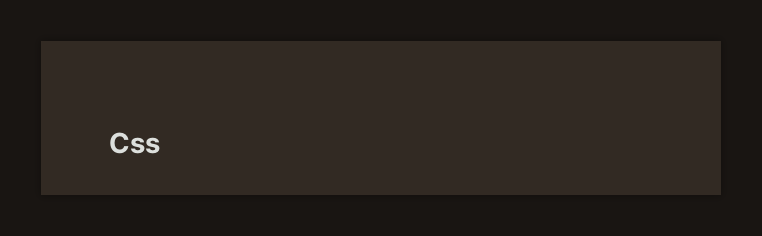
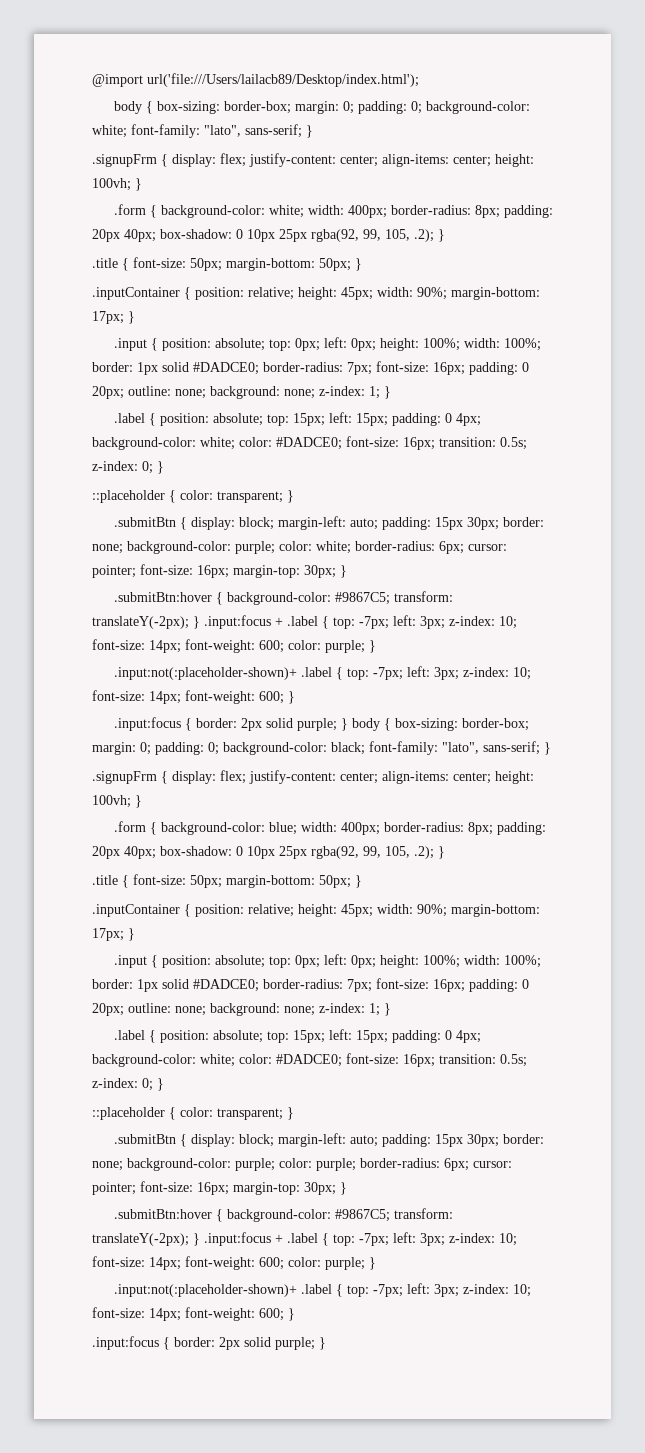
[109,132,160,154] Css -> [92,73,419,87] [113,101,530,114] [92,124,313,138] [92,153,534,167] [92,178,142,191] [113,204,553,218] [92,229,445,242] [92,257,362,271] [92,287,540,300] [92,311,135,324] [113,337,541,351] [92,361,529,375] [92,386,391,399] [113,412,481,426] [92,436,527,450] [92,461,164,474] [92,490,294,503] [113,516,544,530] [92,541,507,554] [92,564,347,578] [113,591,453,605] [92,615,517,629] [92,639,376,653] [113,666,531,680] [92,690,295,704] [113,717,529,731] [92,741,551,755] [92,770,534,784] [92,795,142,808] [113,821,546,835] [92,846,445,859] [92,874,362,888] [92,904,540,917] [92,928,135,941] [113,954,541,968] [92,978,529,992] [92,1003,391,1016] [113,1029,481,1043] [92,1053,527,1067] [92,1078,164,1091] [92,1107,294,1120] [113,1133,544,1147] [92,1158,512,1171] [92,1181,347,1195] [113,1208,453,1222] [92,1232,517,1246] [92,1256,376,1270] [113,1283,531,1297] [92,1307,295,1321] [92,1336,326,1350] @import url('file:///Users/lailacb89/Desktop/index.html'); // body { box-sizing: border-box; margin: 0; padding: 0; background-color: white; font-family: "lato", sans-serif; } // .signupFrm { display: flex; justify-content: center; align-items: center; height: 100vh; } // .form { background-color: white; width: 400px; border-radius: 8px; padding: 20px 40px; box-shadow: 0 10px 25px rgba(92, 99, 105, .2); } // .title { font-size: 50px; margin-bottom: 50px; } // .inputContainer { position: relative; height: 45px; width: 90%; margin-bottom: 17px; } // .input { position: absolute; top: 0px; left: 0px; height: 100%; width: 100%; border: 1px solid #DADCE0; border-radius: 7px; font-size: 16px; padding: 0 20px; outline: none; background: none; z-index: 1; } // .label { position: absolute; top: 15px; left: 15px; padding: 0 4px; background-color: white; color: #DADCE0; font-size: 16px; transition: 0.5s; z-index: 0; } // ::placeholder { color: transparent; } // .submitBtn { display: block; margin-left: auto; padding: 15px 30px; border: none; background-color: purple; color: white; border-radius: 6px; cursor: pointer; font-size: 16px; margin-top: 30px; } // .submitBtn:hover { background-color: #9867C5; transform: translateY(-2px); } .input:focus + .label { top: -7px; left: 3px; z-index: 10; font-size: 14px; font-weight: 600; color: purple; } // .input:not(:placeholder-shown)+ .label { top: -7px; left: 3px; z-index: 10; font-size: 14px; font-weight: 600; } // .input:focus { border: 2px solid purple; } body { box-sizing: border-box; margin: 0; padding: 0; background-color: black; font-family: "lato", sans-serif; } // .signupFrm { display: flex; justify-content: center; align-items: center; height: 100vh; } // .form { background-color: blue; width: 400px; border-radius: 8px; padding: 20px 40px; box-shadow: 0 10px 25px rgba(92, 99, 105, .2); } // .title { font-size: 50px; margin-bottom: 50px; } // .inputContainer { position: relative; height: 45px; width: 90%; margin-bottom: 17px; } // .input { position: absolute; top: 0px; left: 0px; height: 100%; width: 100%; border: 1px solid #DADCE0; border-radius: 7px; font-size: 16px; padding: 0 20px; outline: none; background: none; z-index: 1; } // .label { position: absolute; top: 15px; left: 15px; padding: 0 4px; background-color: white; color: #DADCE0; font-size: 16px; transition: 0.5s; z-index: 0; } // ::placeholder { color: transparent; } // .submitBtn { display: block; margin-left: auto; padding: 15px 30px; border: none; background-color: purple; color: purple; border-radius: 6px; cursor: pointer; font-size: 16px; margin-top: 30px; } // .submitBtn:hover { background-color: #9867C5; transform: translateY(-2px); } .input:focus + .label { top: -7px; left: 3px; z-index: 10; font-size: 14px; font-weight: 600; color: purple; } // .input:not(:placeholder-shown)+ .label { top: -7px; left: 3px; z-index: 10; font-size: 14px; font-weight: 600; } // .input:focus { border: 2px solid purple; }

